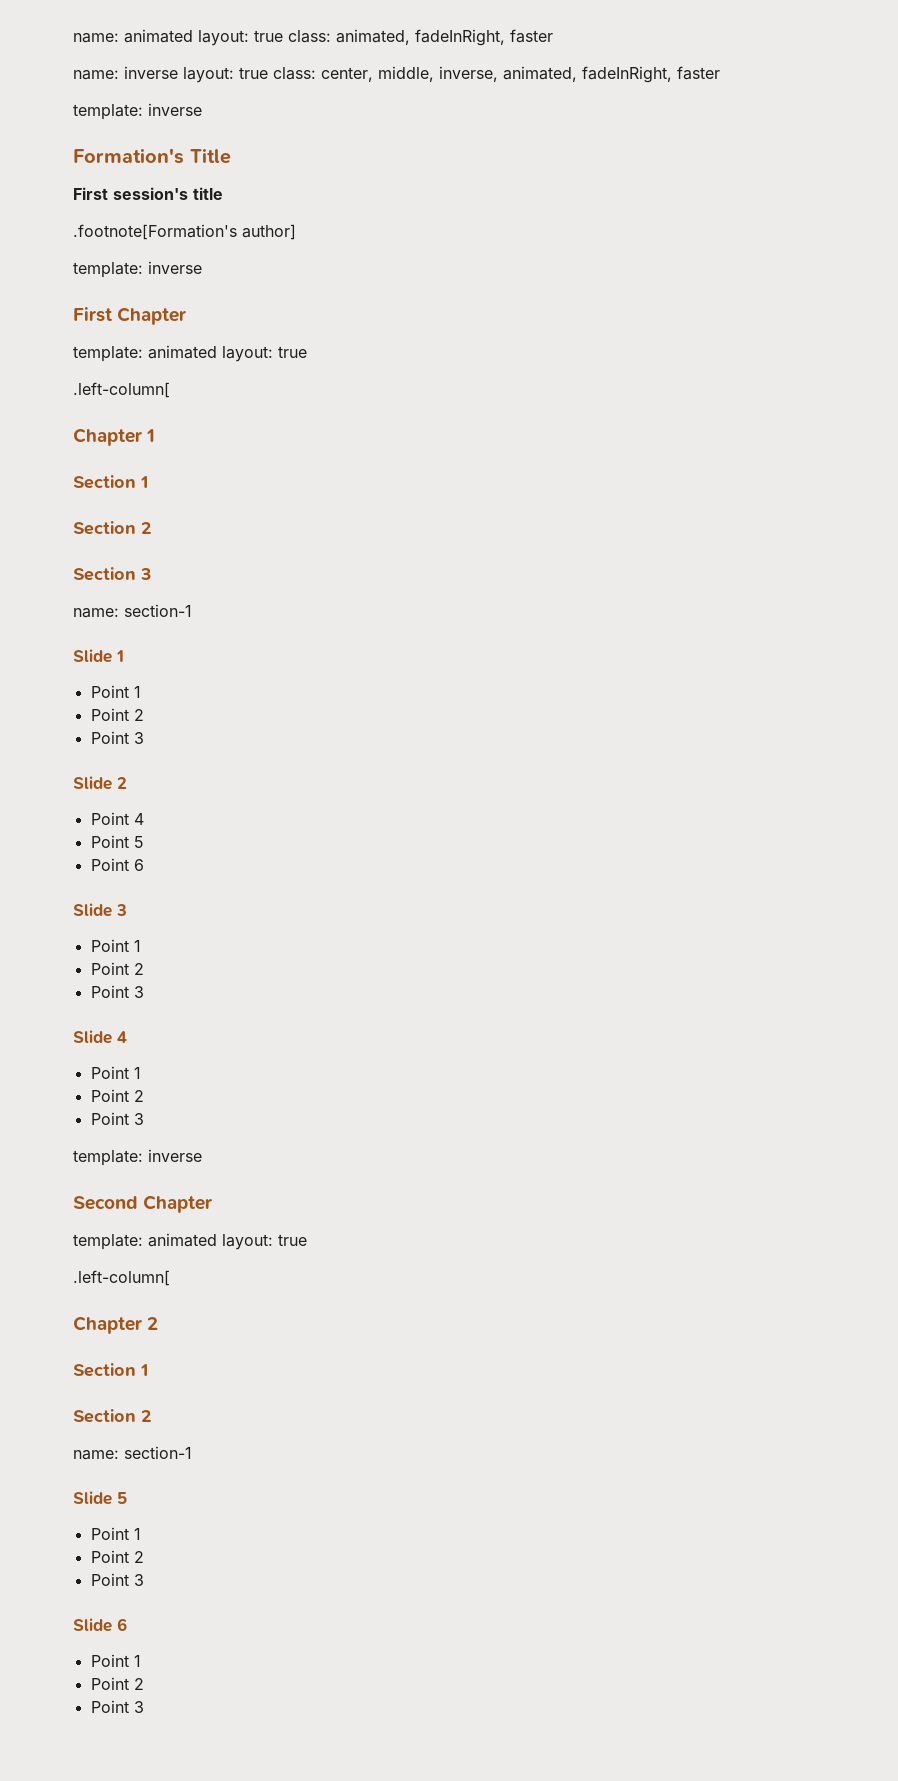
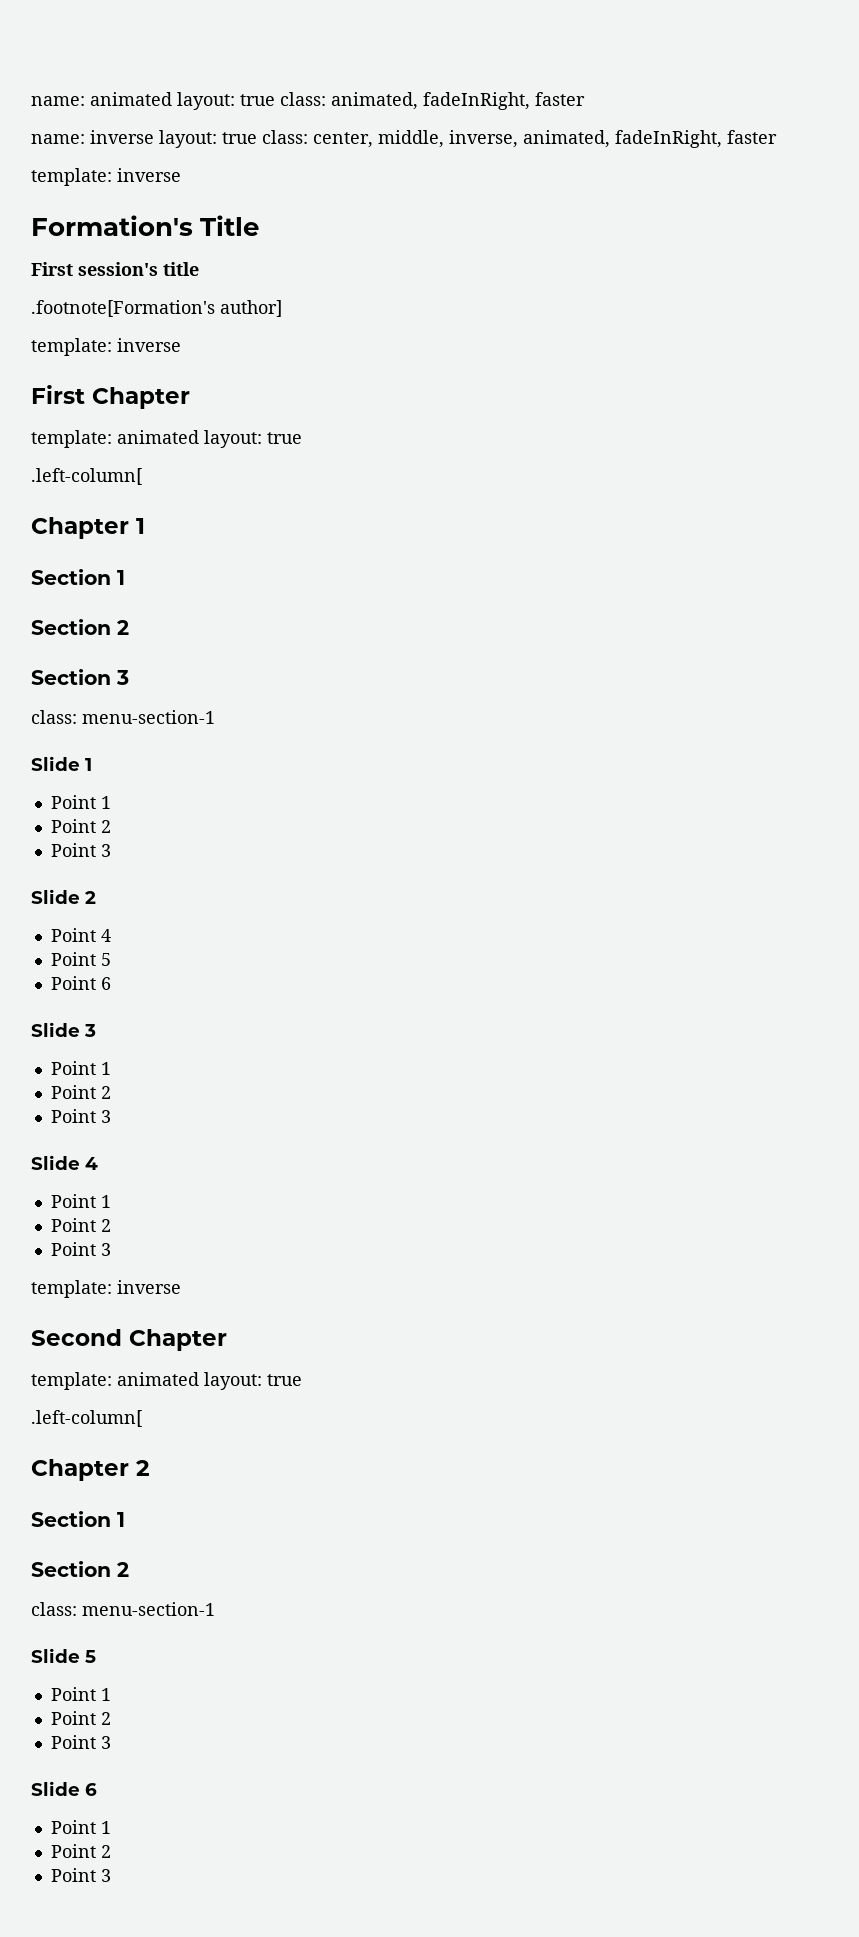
[73,604,192,618] name: section-1 -> [31,710,215,724] class: menu-section-1
[73,1446,192,1460] name: section-1 -> [31,1602,215,1616] class: menu-section-1

